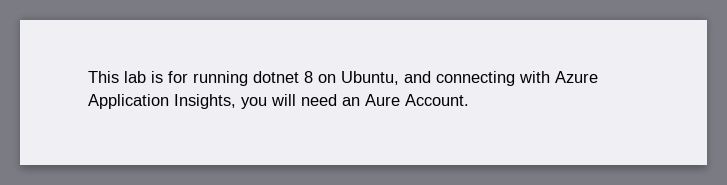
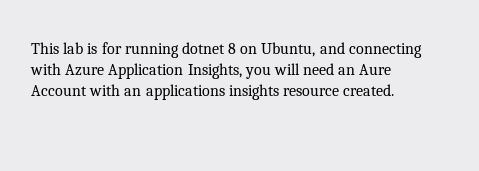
[405,94,469,106] Account. -> [31,84,395,100] Account with an applications insights resource created.

